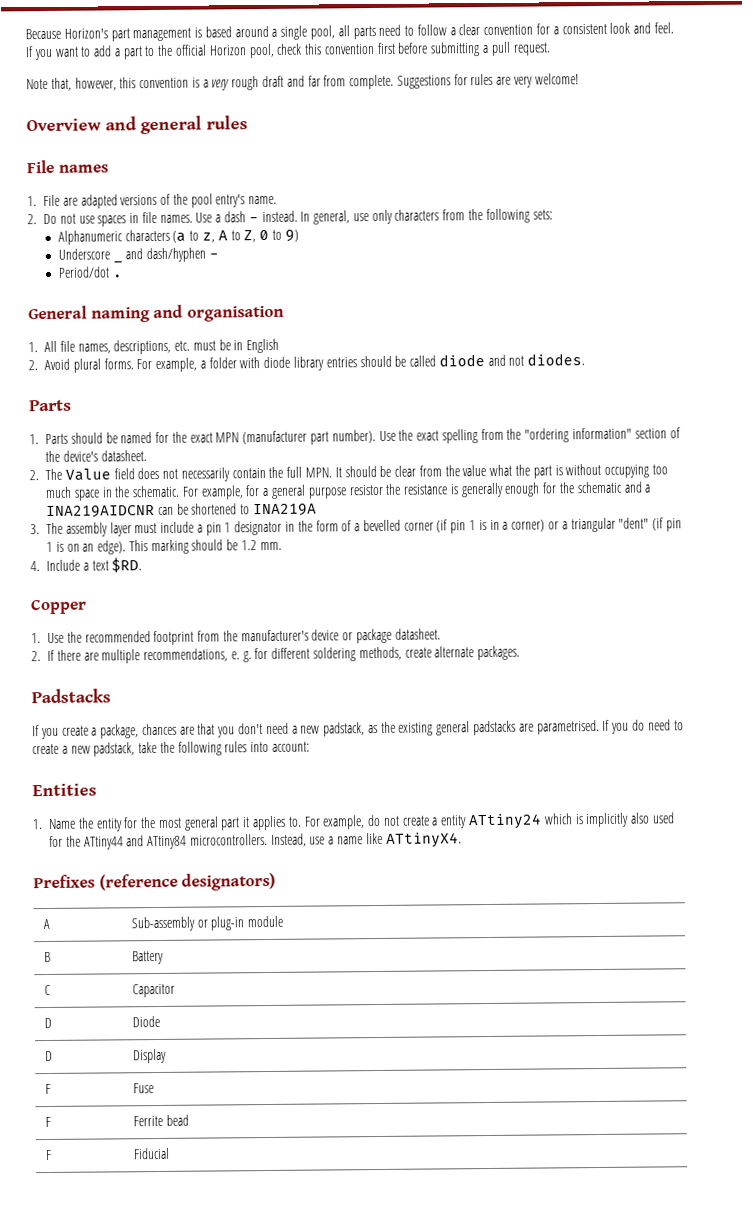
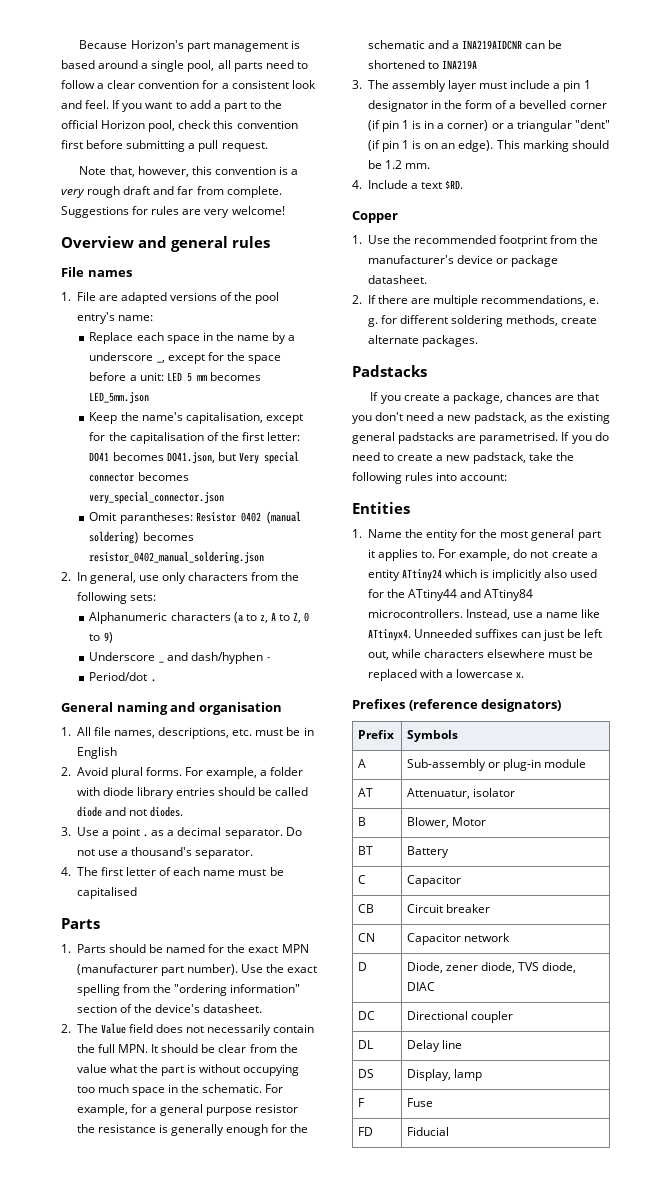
[248,195,278,205] [27,210,298,227] name. // 2. Do not use spaces in file names. Use a dash - instead. -> [117,315,153,321] [89,332,296,344] [89,352,281,364] [89,372,261,382] [89,392,150,404] [89,412,303,424] [89,432,301,444] [89,451,299,464] [89,472,189,482] [89,491,225,504] [89,511,301,524] [89,531,194,544] [89,551,265,564] [61,572,71,581] name: // Replace each space in the name by a underscore _, except for the space before a unit: LED 5 mm becomes LED_5mm.json // Keep the name's capitalisation, except for the capitalisation of the first letter: DO41 becomes DO41.json, but Very special connector becomes very_special_connector.json // Omit parantheses: Resistor 0402 (manual soldering) becomes resistor_0402_manual_soldering.json // 2.
(586, 359) none -> [61,827,302,839] [76,847,254,859] [61,867,284,876] [76,887,137,899] // 3. Use a point . as a decimal separator. Do not use a thousand's separator. // 4. The first letter of each name must be capitalised
[385,832,462,848] ATtinyX4. -> [367,629,603,641] [367,649,594,660] [367,669,525,681] ATtinyx4. Unneeded suffixes can just be left out, while characters elsewhere must be replaced with a lowercase x.
(277, 881) none -> [358,730,395,739] [407,730,459,742] // Prefix | Symbols
[43,951,51,963] [131,950,164,965] [43,984,51,996] [131,983,175,998] [43,1017,52,1029] [131,1015,160,1028] [44,1050,53,1062] [132,1048,167,1064] [44,1083,51,1095] [132,1083,154,1094] [44,1116,51,1128] [132,1114,189,1127] [44,1149,52,1161] B | Battery // C | Capacitor // D | Diode // D | Display // F | Fuse // F | Ferrite bead // F -> [358,788,374,797] [407,788,516,799] [358,817,367,826] [407,817,487,828] [358,846,374,855] [407,846,450,858] [358,875,367,884] [407,875,462,887] [358,904,375,913] [407,904,491,913] [358,933,376,942] [407,933,511,945] [358,962,368,971] [407,962,577,973] [407,982,436,991] [358,1011,376,1020] [407,1011,514,1023] [358,1040,374,1049] [407,1040,463,1052] [358,1069,375,1078] [407,1069,483,1081] [358,1098,365,1107] [407,1098,434,1107] [358,1127,374,1136] AT | Attenuatur, isolator // B | Blower, Motor // BT | Battery // C | Capacitor // CB | Circuit breaker // CN | Capacitor network // D | Diode, zener diode, TVS diode, DIAC // DC | Directional coupler // DL | Delay line // DS | Display, lamp // F | Fuse // FD

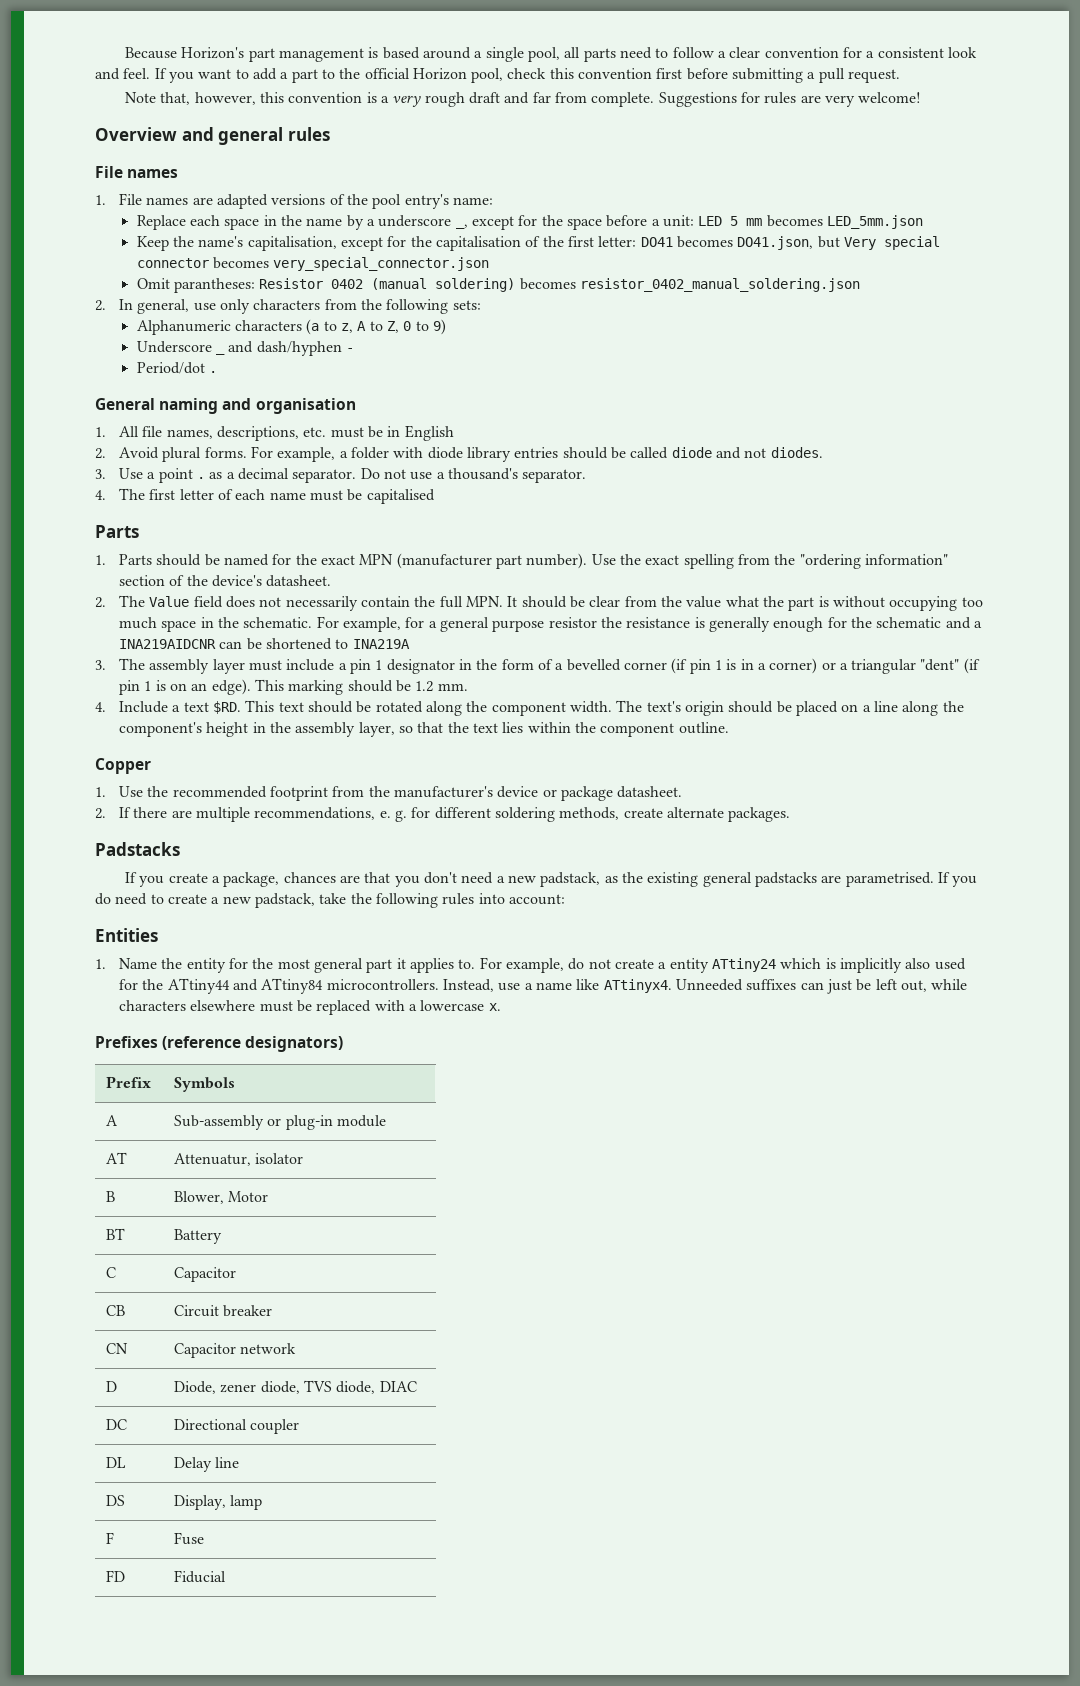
(96, 296) none -> [146,197,189,205] names
(464, 184) none -> [245,700,964,716] [119,722,729,737] This text should be rotated along the component width. The text's origin should be placed on a line along the component's height in the assembly layer, so that the text lies within the component outline.

